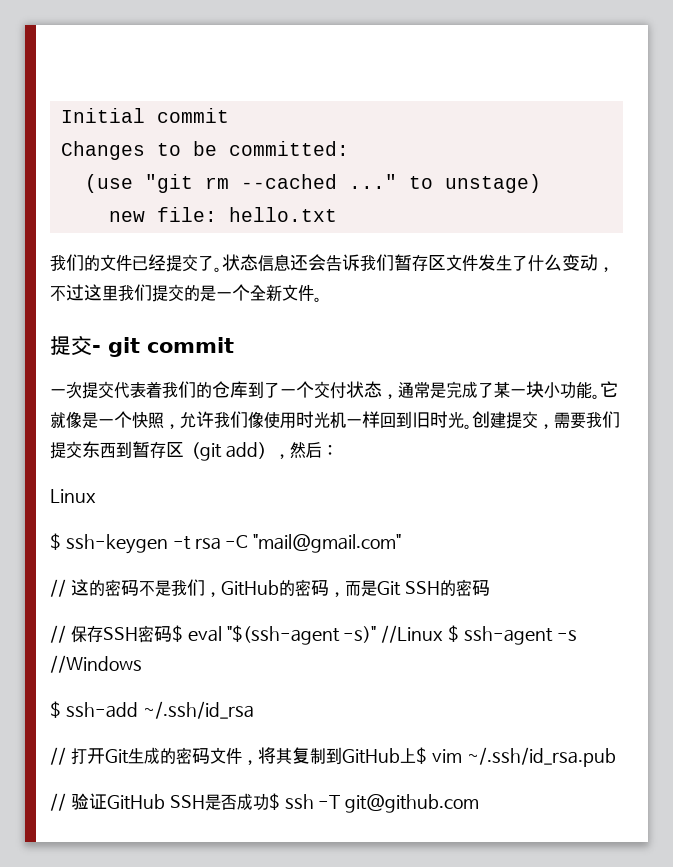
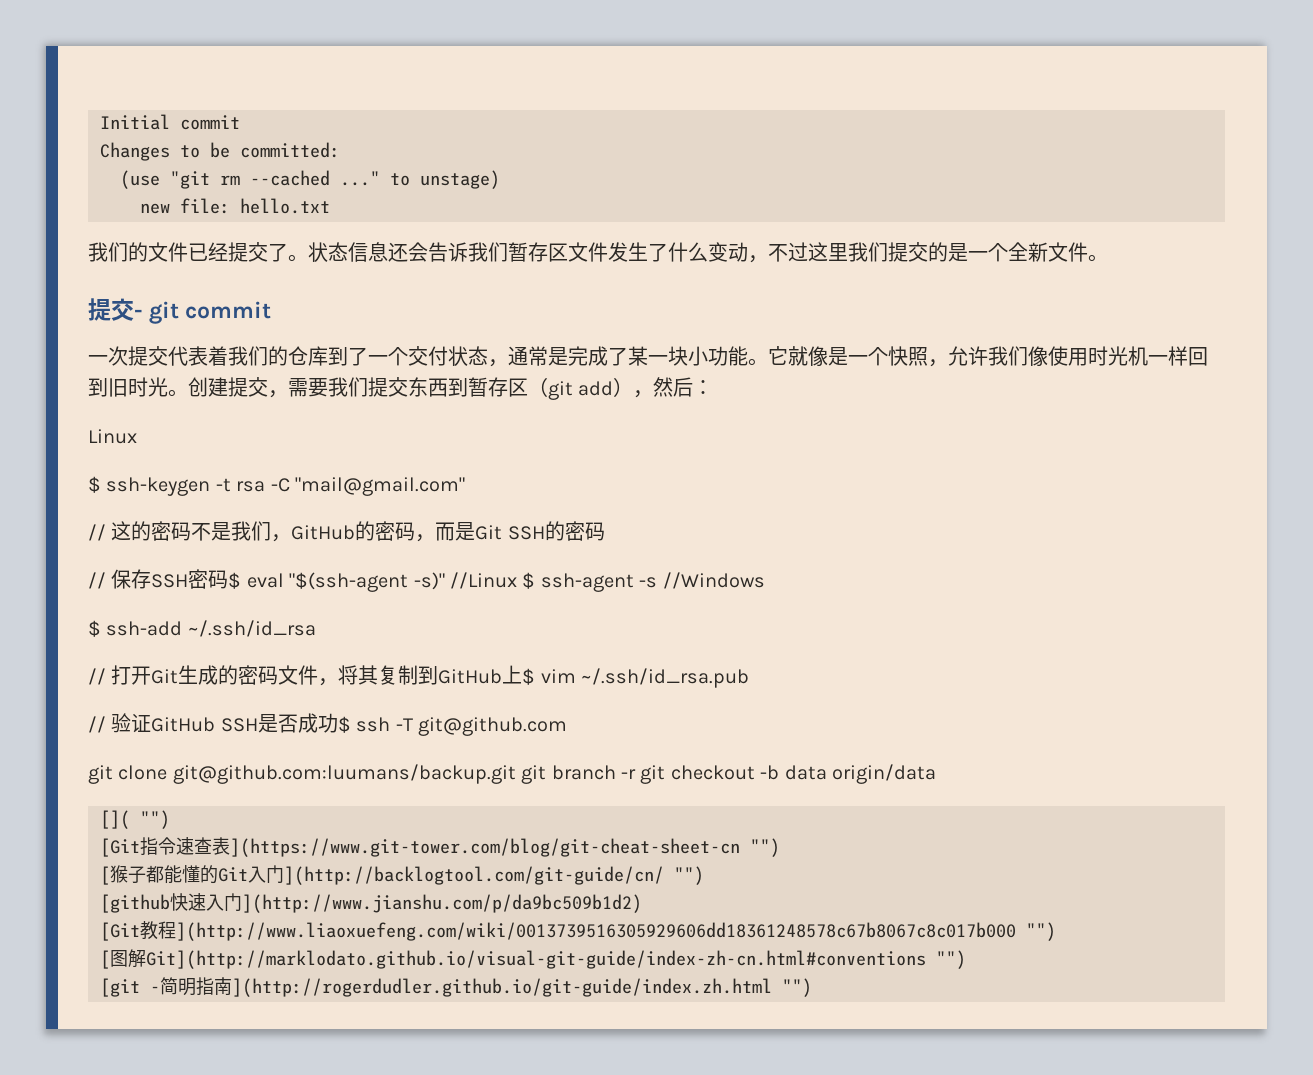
(480, 803) none -> [88,764,936,784] [100,810,170,829] [100,837,780,857] [100,865,704,885] [100,893,642,913] [100,921,1056,941] [100,949,966,969] [100,977,812,997] // git clone git@github.com:luumans/backup.git git branch -r git checkout -b data origin/data // []( "") // [Git指令速查表](https://www.git-tower.com/blog/git-cheat-sheet-cn "") // [猴子都能懂的Git入门](http://backlogtool.com/git-guide/cn/ "") // [github快速入门](http://www.jianshu.com/p/da9bc509b1d2) // [Git教程](http://www.liaoxuefeng.com/wiki/0013739516305929606dd18361248578c67b8067c8c017b000 "") // [图解Git](http://marklodato.github.io/visual-git-guide/index-zh-cn.html#conventions "") // [git -简明指南](http://rogerdudler.github.io/git-guide/index.zh.html "")

